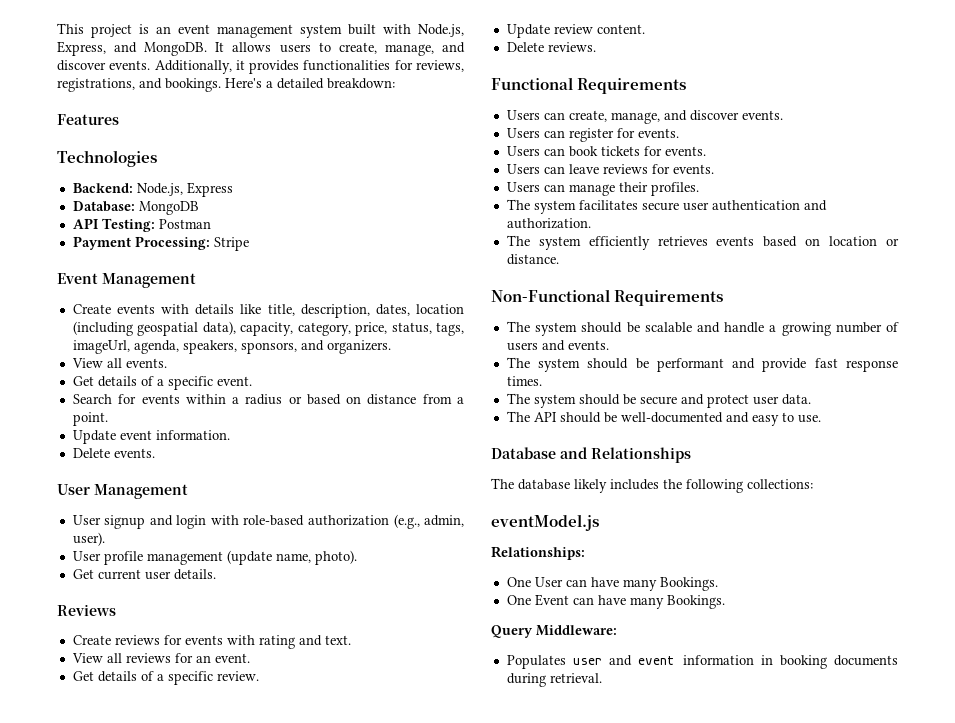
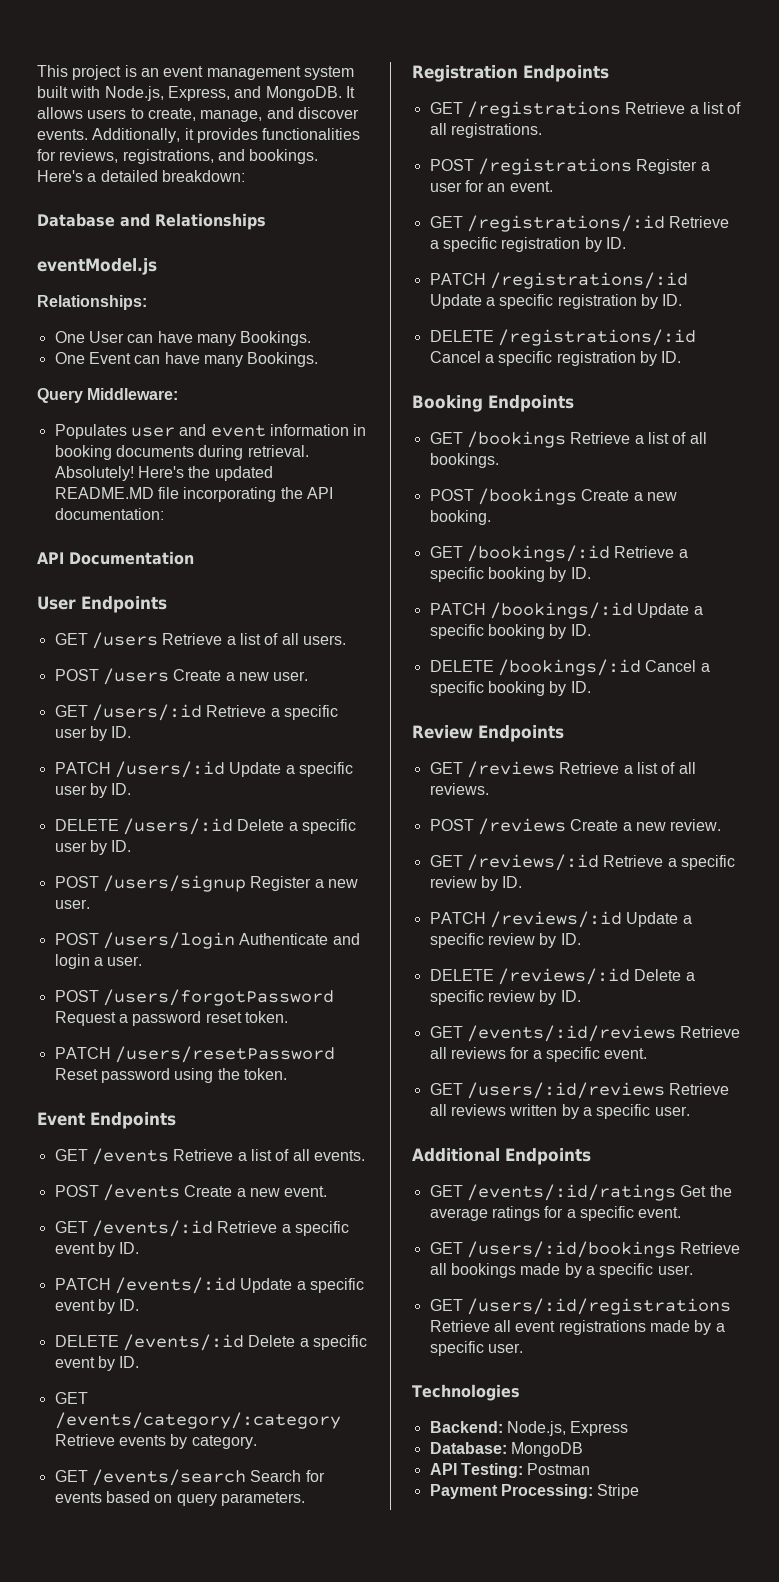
[57,114,119,125] [57,150,157,167] [72,182,233,197] [72,201,199,215] [72,218,211,232] [72,236,249,251] [57,273,196,288] [72,304,464,318] [72,321,465,336] [72,340,391,354] [71,358,167,368] [72,376,252,390] [72,394,464,405] [72,412,108,426] [72,430,230,444] [72,448,155,458] [57,484,188,499] [72,514,464,529] [72,532,105,546] [72,550,357,565] [72,569,216,580] [57,604,116,616] [72,635,351,649] [71,653,250,663] [72,671,259,685] [506,24,645,38] [506,42,596,52] [491,77,687,94] [506,110,783,124] [506,128,679,142] [506,146,706,157] [506,164,714,174] [506,182,699,196] [506,199,827,214] [506,218,591,229] [506,235,900,250] [506,254,559,265] [491,289,724,306] [506,321,899,336] [506,340,609,351] [506,357,898,372] [506,376,542,386] [506,393,811,408] [506,411,821,426] [491,447,691,463] [491,478,813,493] Features // Technologies // Backend: Node.js, Express // Database: MongoDB // API Testing: Postman // Payment Processing: Stripe // Event Management // Create events with details like title, description, dates, location (including geospatial data), capacity, category, price, status, tags, imageUrl, agenda, speakers, sponsors, and organizers. // View all events. // Get details of a specific event. // Search for events within a radius or based on distance from a point. // Update event information. // Delete events. // User Management // User signup and login with role-based authorization (e.g., admin, user). // User profile management (update name, photo). // Get current user details. // Reviews // Create reviews for events with rating and text. // View all reviews for an event. // Get details of a specific review. // Update review content. // Delete reviews. // Functional Requirements // Users can create, manage, and discover events. // Users can register for events. // Users can book tickets for events. // Users can leave reviews for events. // Users can manage their profiles. // The system facilitates secure user authentication and authorization. // The system efficiently retrieves events based on location or distance. // Non-Functional Requirements // The system should be scalable and handle a growing number of users and events. // The system should be performant and provide fast response times. // The system should be secure and protect user data. // The API should be well-documented and easy to use. // Database and Relationships // The database likely includes the following collections: -> [37,213,266,230] Database and Relationships
(602, 678) none -> [54,466,273,481] [54,487,333,502] [54,508,164,520] [37,551,194,565] [37,596,167,613] [54,632,346,649] [54,668,309,685] [54,704,338,721] [54,726,132,741] [54,761,353,778] [54,783,132,798] [54,818,356,835] [54,840,132,855] [54,875,358,892] [54,899,90,909] [54,932,360,949] [54,954,143,969] [54,989,334,1006] [54,1011,288,1026] [54,1046,335,1063] [54,1068,287,1083] [37,1112,176,1129] [54,1148,365,1165] [54,1184,328,1201] [54,1220,349,1237] [54,1242,140,1257] [54,1277,364,1294] [54,1299,140,1314] [54,1334,367,1351] [54,1356,140,1371] [54,1392,88,1404] [54,1412,341,1429] [54,1434,257,1449] [54,1469,325,1486] [54,1491,305,1506] [412,65,609,82] [429,101,742,118] [429,123,542,138] [429,158,710,175] [429,180,553,192] [429,215,730,232] [429,237,626,252] [429,272,688,289] [429,294,683,309] [429,329,696,346] [429,351,682,366] [412,395,574,412] [429,431,707,448] [429,453,499,468] [429,488,677,505] [429,510,491,525] [429,545,688,562] [429,567,591,582] [429,602,703,619] [429,624,591,639] [429,659,710,676] [429,681,591,696] [412,725,564,742] [429,761,696,778] [429,783,489,795] [429,818,722,835] [429,854,735,871] [429,876,523,891] [429,911,692,928] [429,933,581,948] [429,968,695,985] [429,990,581,1005] [429,1025,741,1042] [429,1047,648,1062] [429,1082,730,1099] [429,1104,690,1119] [412,1148,591,1165] [429,1184,732,1201] [429,1206,682,1221] [429,1241,741,1258] [429,1263,693,1278] [429,1298,731,1315] [429,1320,725,1335] [429,1341,523,1356] [412,1384,520,1401] [429,1421,629,1436] [429,1442,583,1457] [429,1463,591,1478] [429,1484,640,1499] Absolutely! Here's the updated README.MD file incorporating the API documentation: // API Documentation // User Endpoints // GET /users Retrieve a list of all users. // POST /users Create a new user. // GET /users/:id Retrieve a specific user by ID. // PATCH /users/:id Update a specific user by ID. // DELETE /users/:id Delete a specific user by ID. // POST /users/signup Register a new user. // POST /users/login Authenticate and login a user. // POST /users/forgotPassword Request a password reset token. // PATCH /users/resetPassword Reset password using the token. // Event Endpoints // GET /events Retrieve a list of all events. // POST /events Create a new event. // GET /events/:id Retrieve a specific event by ID. // PATCH /events/:id Update a specific event by ID. // DELETE /events/:id Delete a specific event by ID. // GET /events/category/:category Retrieve events by category. // GET /events/search Search for events based on query parameters. // Registration Endpoints // GET /registrations Retrieve a list of all registrations. // POST /registrations Register a user for an event. // GET /registrations/:id Retrieve a specific registration by ID. // PATCH /registrations/:id Update a specific registration by ID. // DELETE /registrations/:id Cancel a specific registration by ID. // Booking Endpoints // GET /bookings Retrieve a list of all bookings. // POST /bookings Create a new booking. // GET /bookings/:id Retrieve a specific booking by ID. // PATCH /bookings/:id Update a specific booking by ID. // DELETE /bookings/:id Cancel a specific booking by ID. // Review Endpoints // GET /reviews Retrieve a list of all reviews. // POST /reviews Create a new review. // GET /reviews/:id Retrieve a specific review by ID. // PATCH /reviews/:id Update a specific review by ID. // DELETE /reviews/:id Delete a specific review by ID. // GET /events/:id/reviews Retrieve all reviews for a specific event. // GET /users/:id/reviews Retrieve all reviews written by a specific user. // Additional Endpoints // GET /events/:id/ratings Get the average ratings for a specific event. // GET /users/:id/bookings Retrieve all bookings made by a specific user. // GET /users/:id/registrations Retrieve all event registrations made by a specific user. // Technologies // Backend: Node.js, Express // Database: MongoDB // API Testing: Postman // Payment Processing: Stripe

